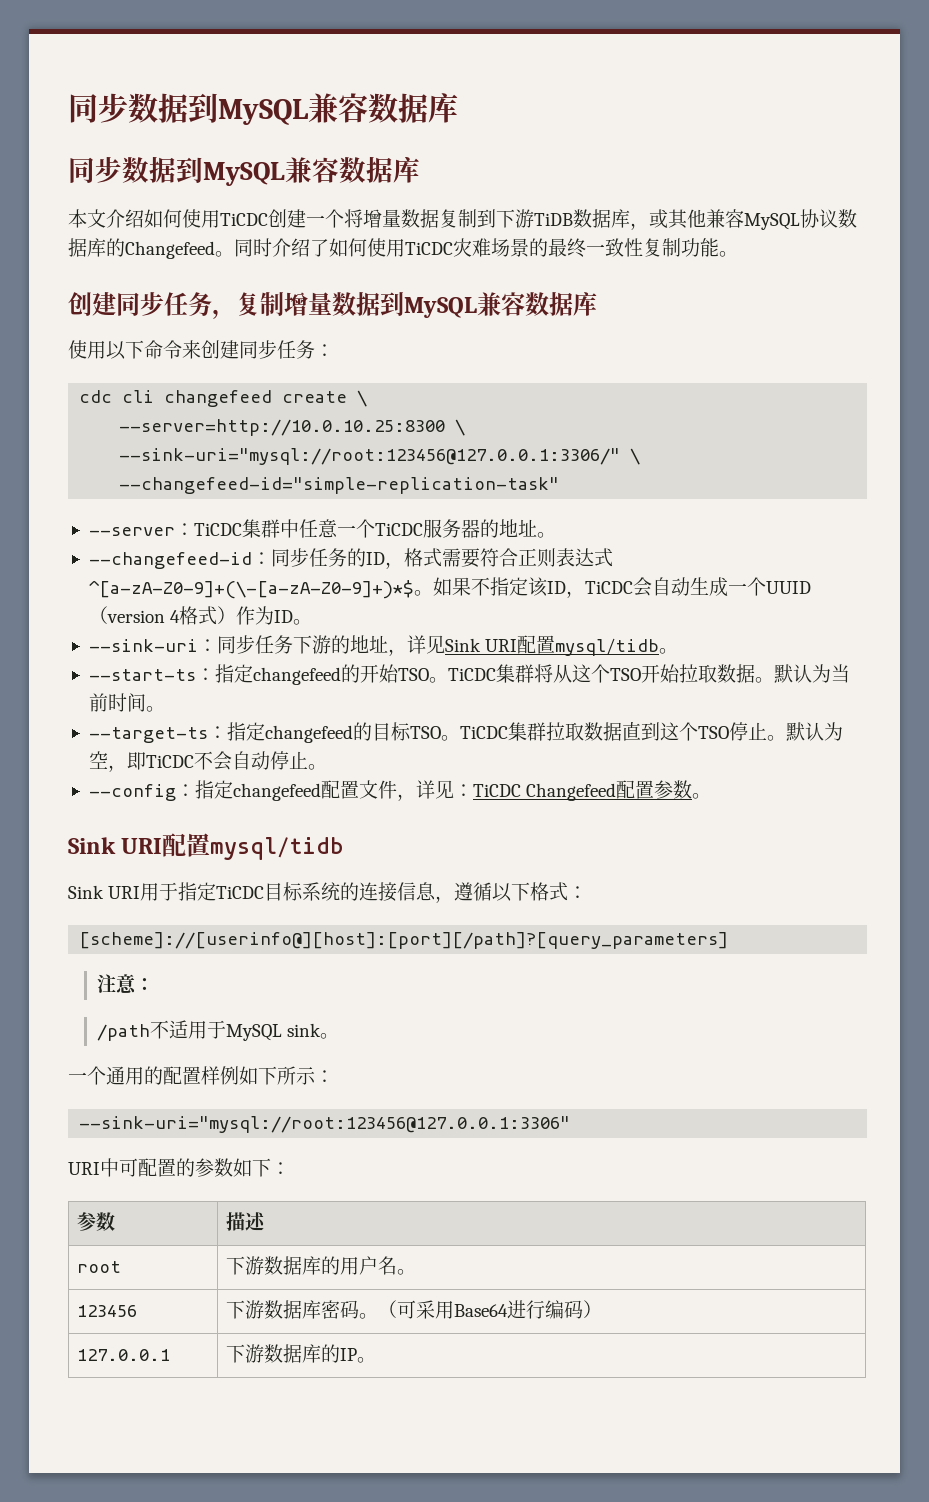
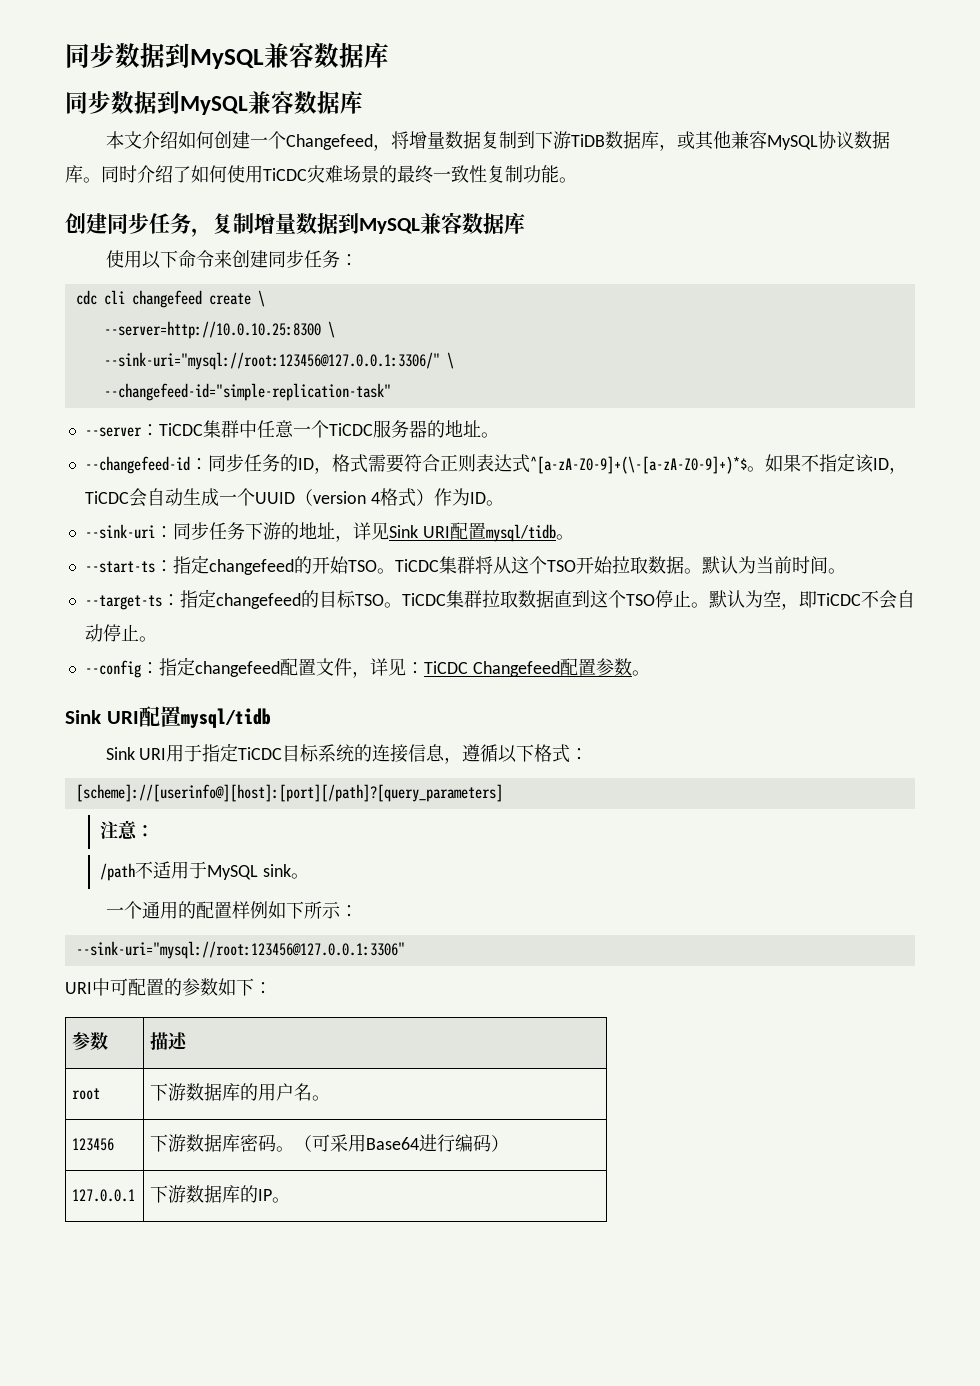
[182,209,268,228] 使用TiCDC -> (214, 140) none
(344, 218) none -> [285,134,391,151] Changefeed，
[106,238,215,259] 的Changefeed -> (83, 174) none

